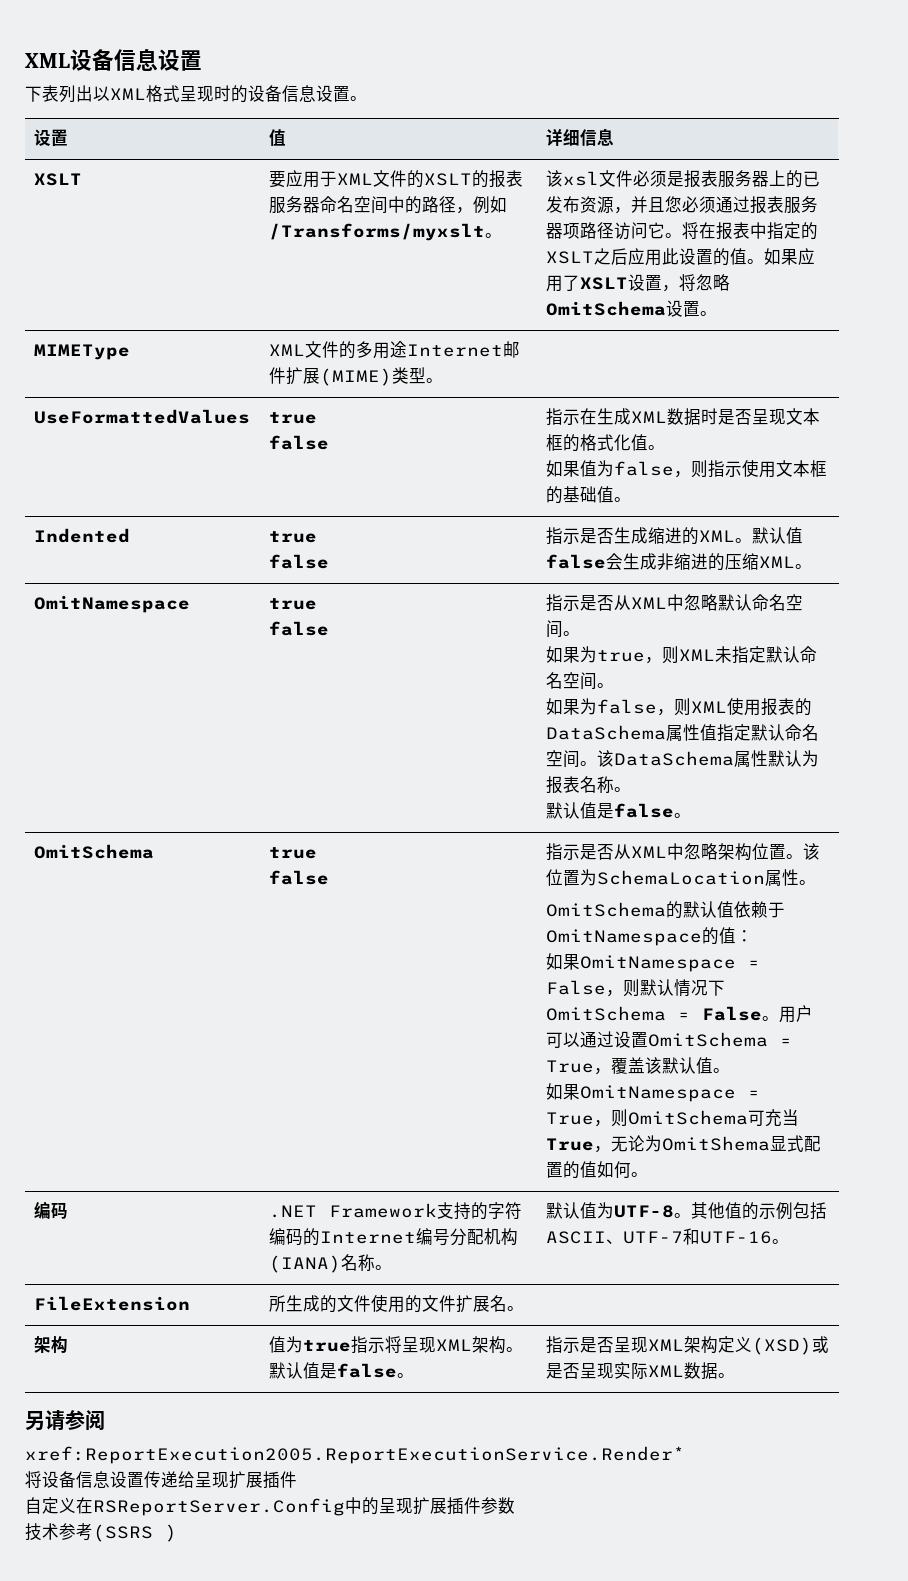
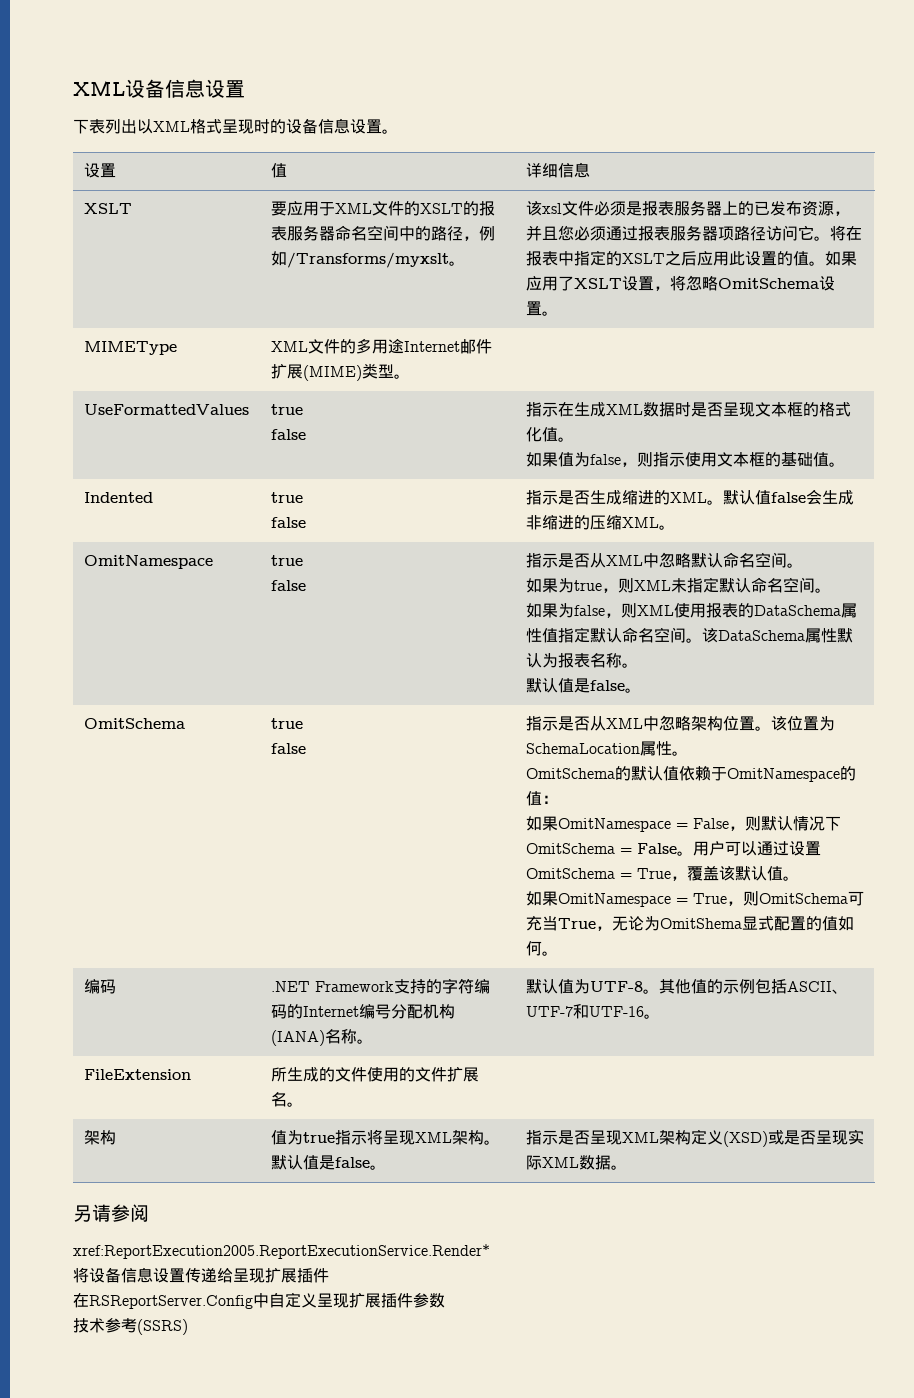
[25,1497,379,1516] 自定义在RSReportServer.Config中的 -> [73,1292,317,1309] 在RSReportServer.Config中自定义
[93,1524,177,1542] (SSRS ) -> [137,1319,188,1335] (SSRS)

